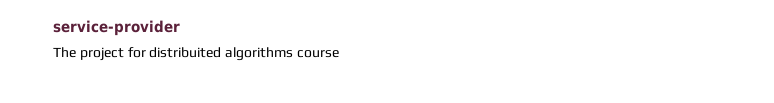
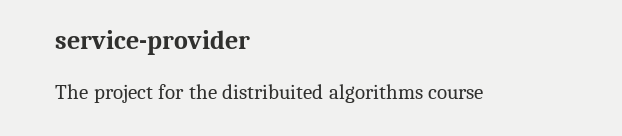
(146, 52) none -> [188,84,217,99] the

